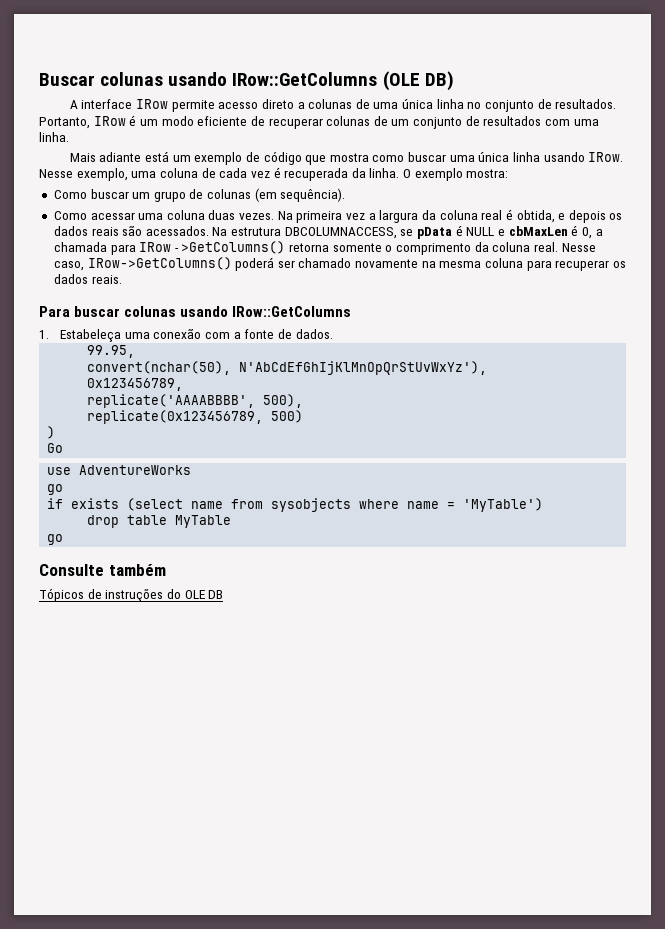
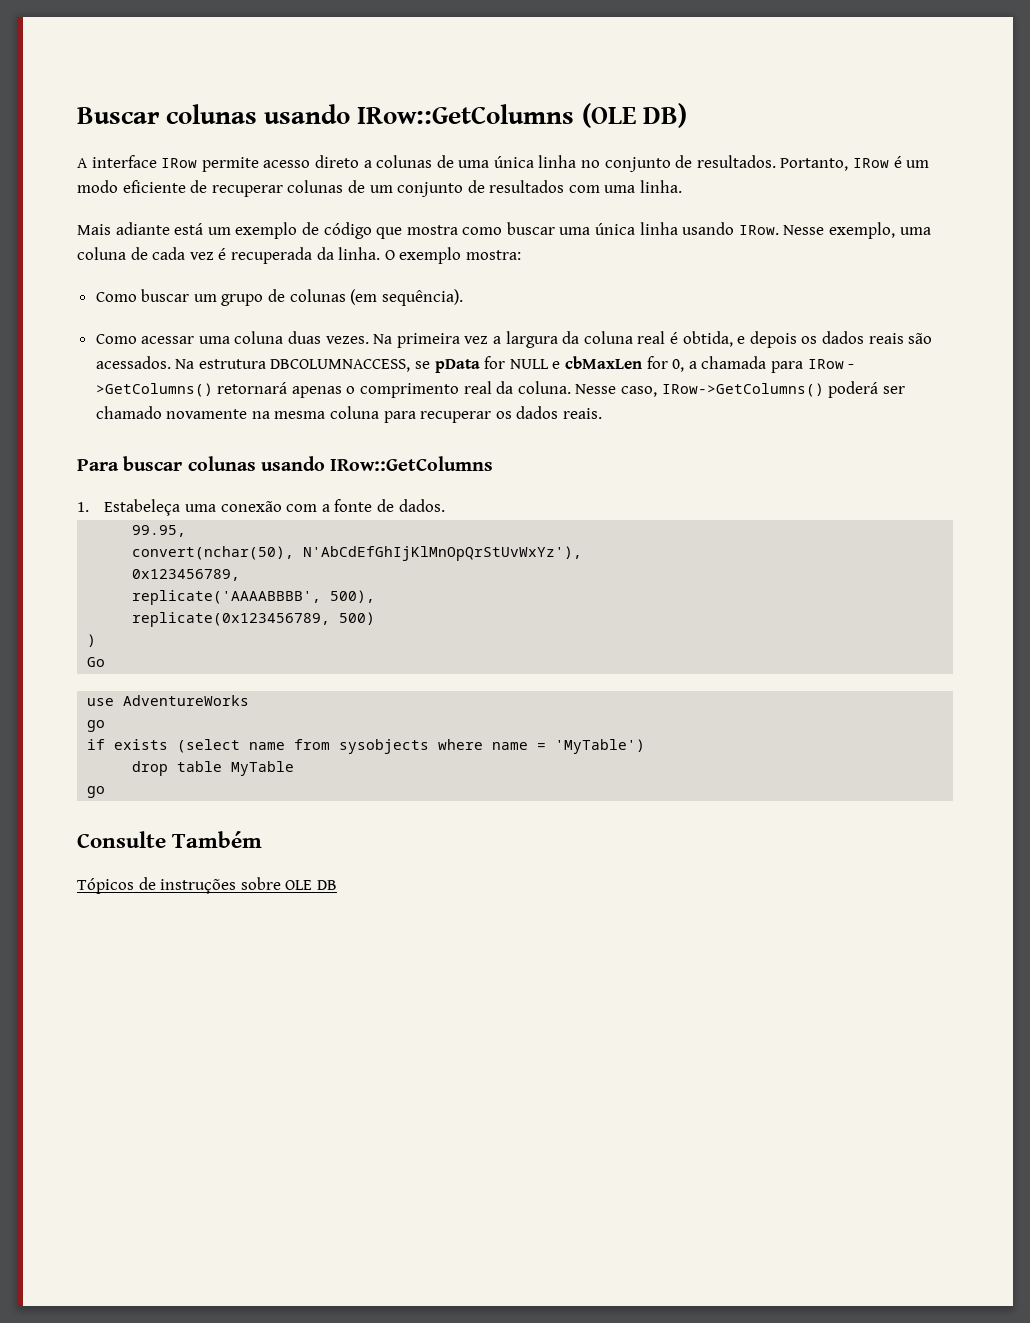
[455,225,463,236] é -> [484,356,506,369] for
[571,225,579,236] é -> [646,356,668,369] for
[289,242,558,255] retorna somente o comprimento da coluna real. -> [217,381,571,398] retornará apenas o comprimento real da coluna.
[108,564,166,576] também -> [172,831,263,848] Também
[166,589,181,599] do -> [240,877,281,890] sobre

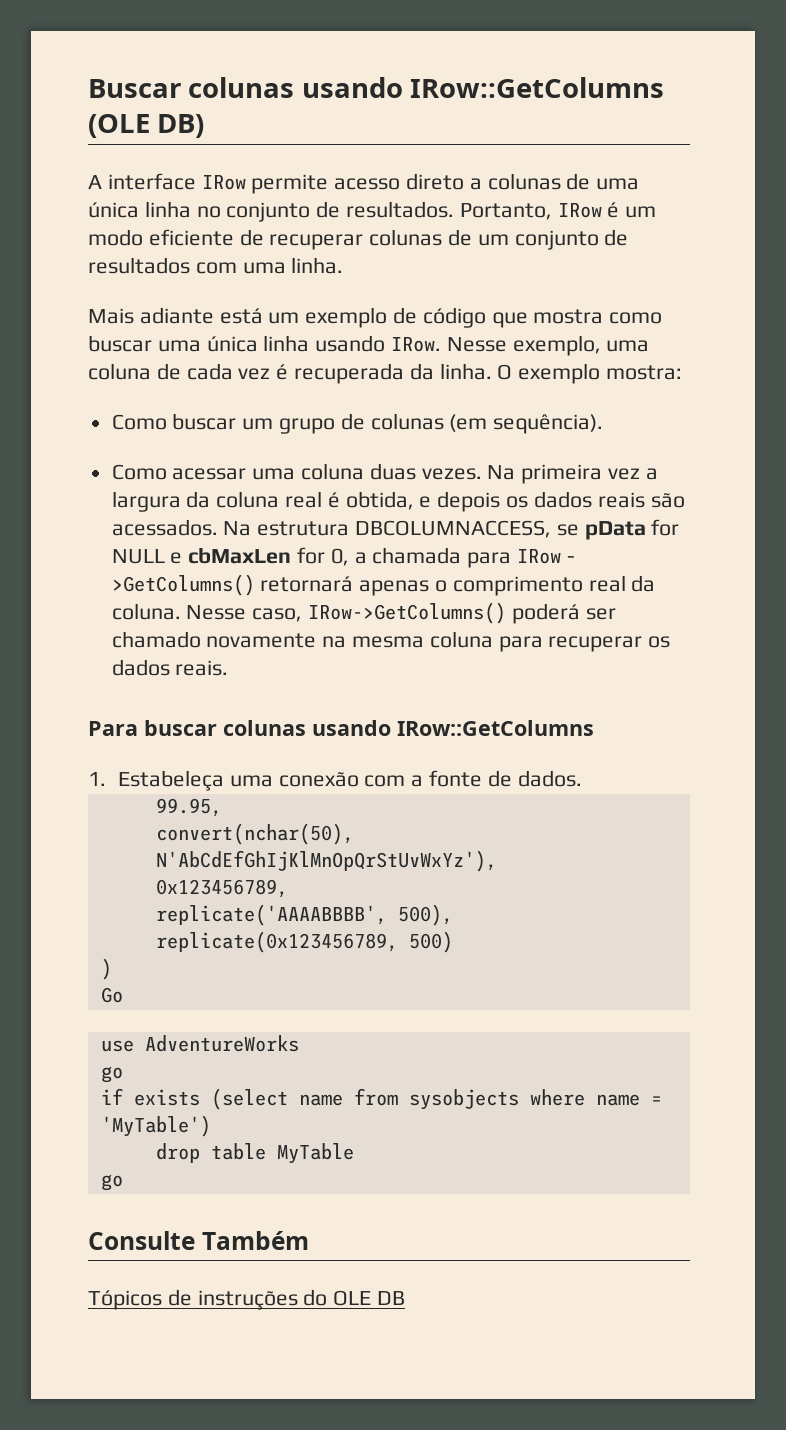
[240,877,281,890] sobre -> [303,1289,328,1306] do

